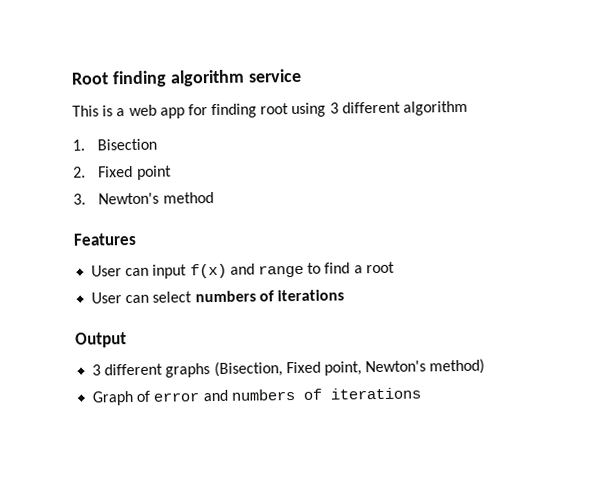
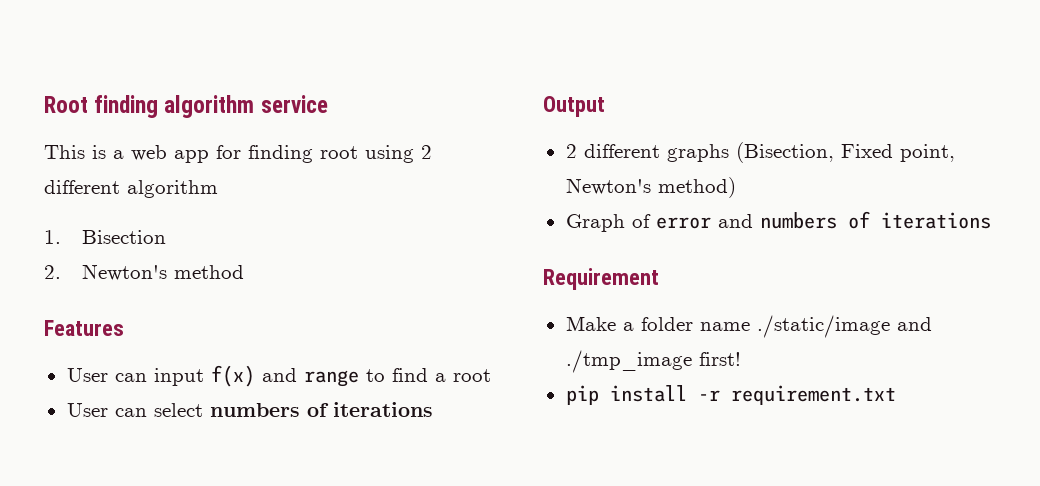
[329,102,339,114] 3 -> [421,145,432,159] 2
[98,165,172,180] [73,193,86,205] Fixed point // 3. -> (61, 272) none
[92,364,102,376] 3 -> [565,144,577,158] 2
(421, 393) none -> [543,268,659,290] [565,315,932,338] [565,350,741,373] [565,385,896,405] // Requirement // Make a folder name ./static/image and ./tmp_image first! // pip install -r requirement.txt

